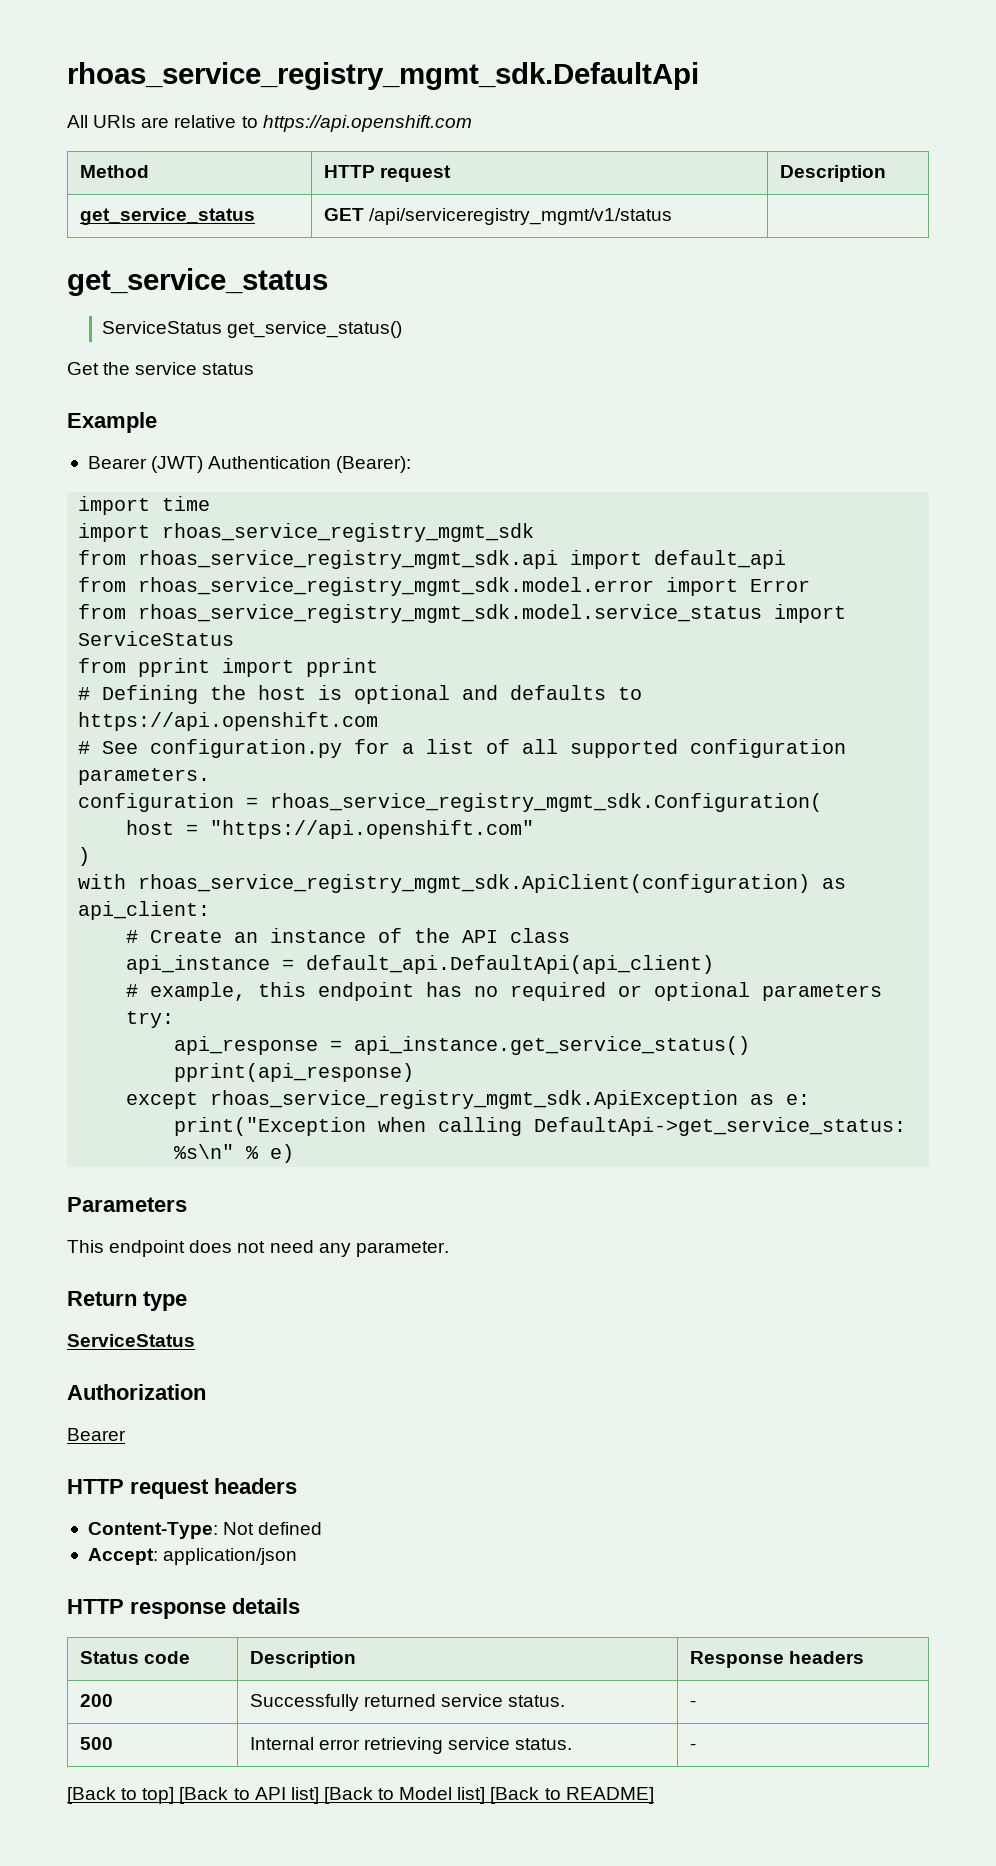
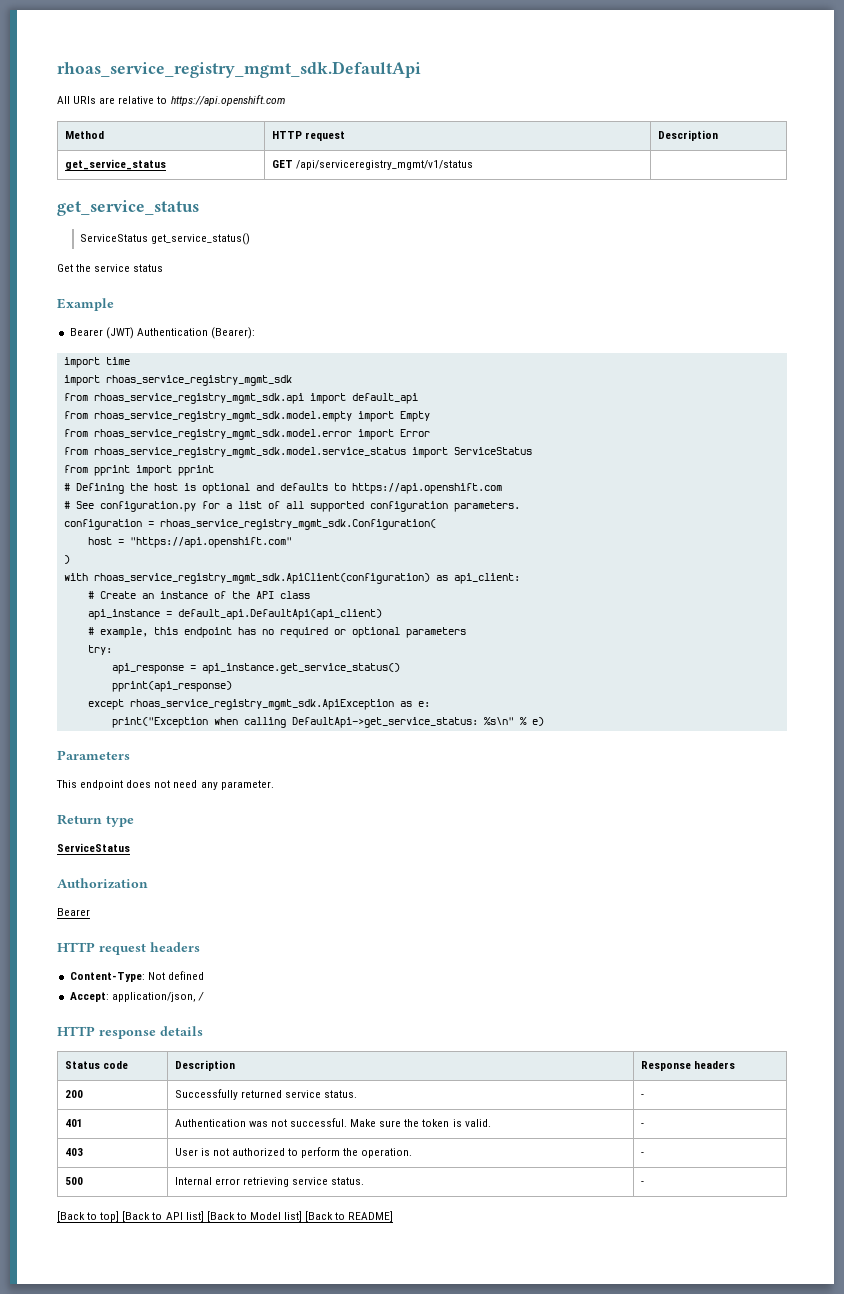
(787, 559) none -> [63,411,430,422] // from rhoas_service_registry_mgmt_sdk.model.empty import Empty
[163,1548,298,1565] application/json -> [111,992,204,1002] application/json, /
(696, 1703) none -> [64,1119,83,1127] [174,1118,491,1127] [640,1123,644,1127] [64,1148,83,1156] [174,1147,413,1158] [640,1152,644,1156] // 401 | Authentication was not successful. Make sure the token is valid. | - // 403 | User is not authorized to perform the operation. | -

